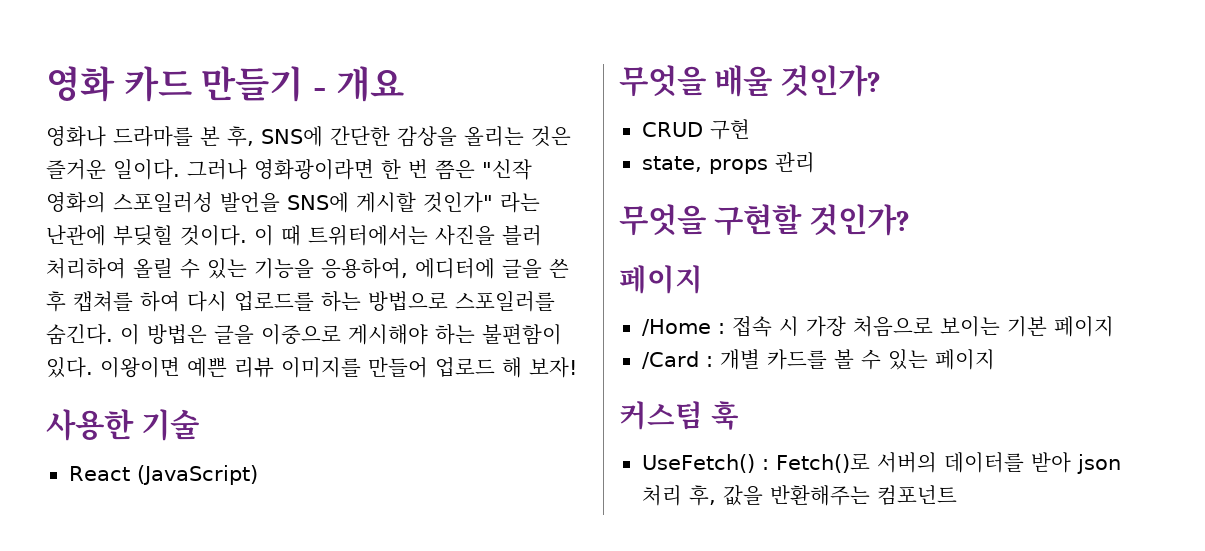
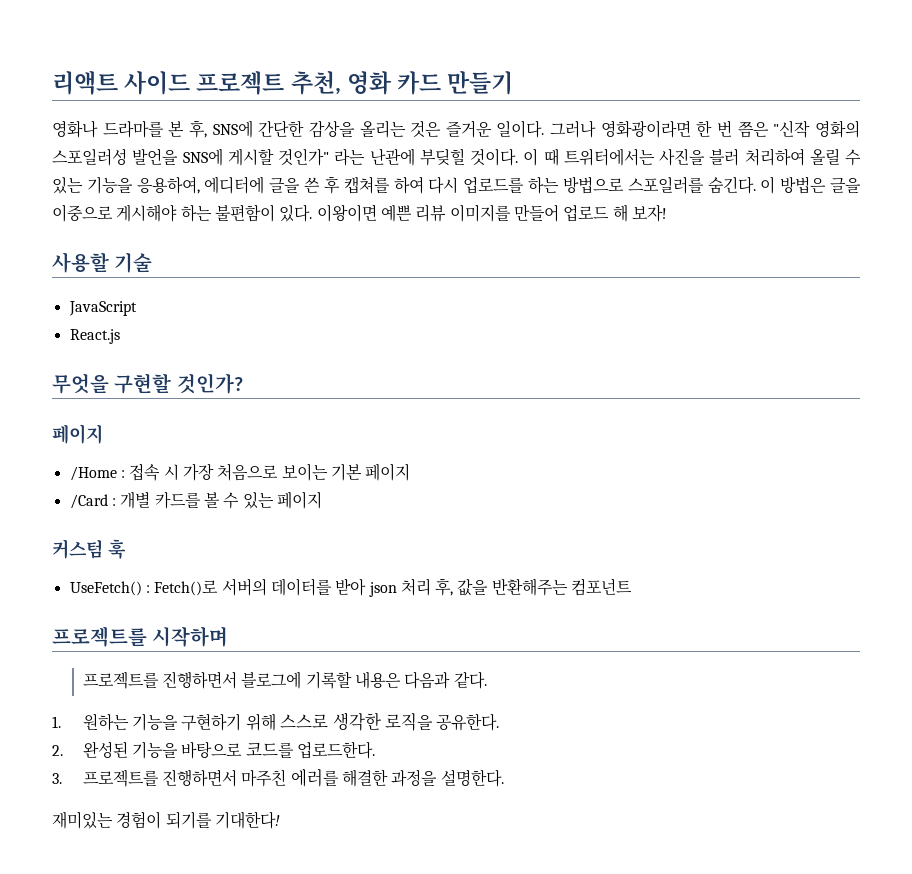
(46, 84) none -> [52,71,341,95] 리액트 사이드 프로젝트 추천,
[312,66,405,102] - 개요 -> (514, 83) none
[46,409,134,441] 사용한 -> [52,252,109,273] 사용할
[68,465,258,485] [619,65,881,97] [641,119,750,140] [641,152,815,174] React (JavaScript) // 무엇을 배울 것인가? // CRUD 구현 // state, props 관리 -> [68,301,137,316] [69,329,120,344] JavaScript // React.js
(957, 495) none -> [52,626,229,647] [82,671,487,689] [52,712,500,731] [52,741,376,759] [52,769,504,787] [52,811,280,829] // 프로젝트를 시작하며 // 프로젝트를 진행하면서 블로그에 기록할 내용은 다음과 같다. // 1. 원하는 기능을 구현하기 위해 스스로 생각한 로직을 공유한다. // 2. 완성된 기능을 바탕으로 코드를 업로드한다. // 3. 프로젝트를 진행하면서 마주친 에러를 해결한 과정을 설명한다. // 재미있는 경험이 되기를 기대한다!

